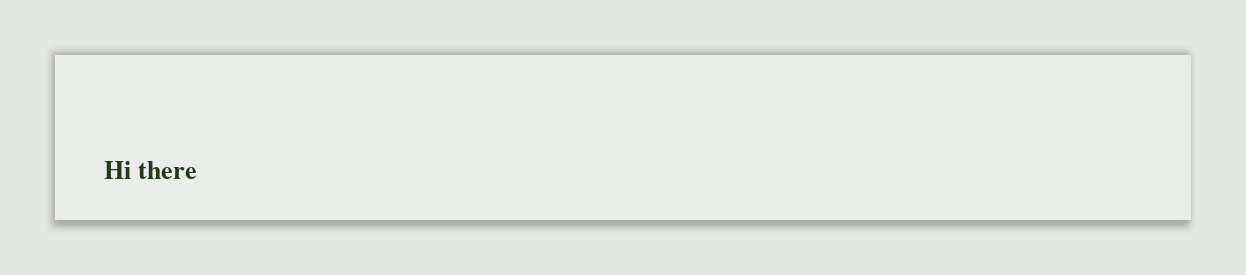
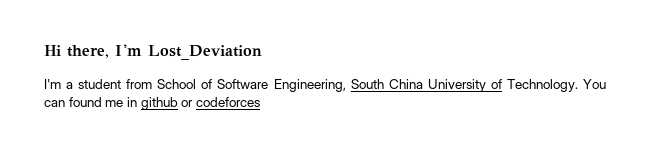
[138,161,198,179] there -> [67,44,262,60] [44,79,607,92] [44,97,260,110] there, I'm Lost_Deviation // I'm a student from School of Software Engineering, South China University of Technology. You can found me in github or codeforces

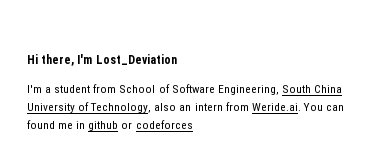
[506,79,578,92] Technology. -> [90,102,301,113] Technology, also an intern from Weride.ai.

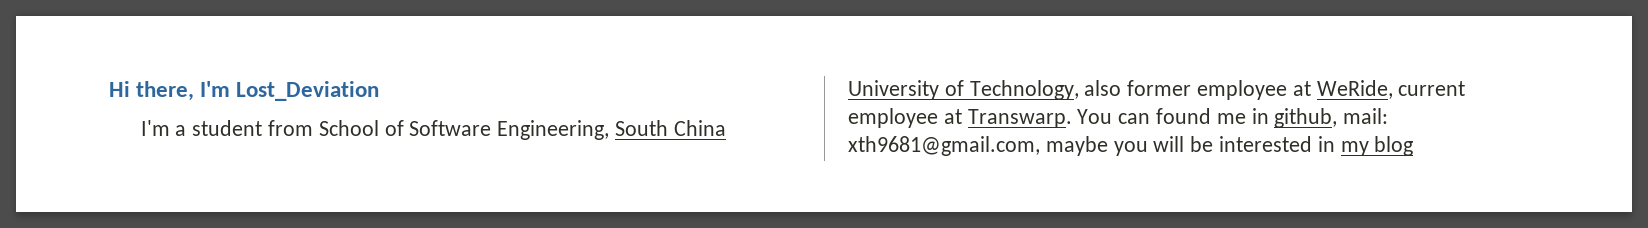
[179,102,301,111] an intern from Weride.ai. -> [1127,80,1466,100] [848,108,1072,128] former employee at WeRide, current employee at Transwarp.
[88,120,193,131] github or codeforces -> [1274,108,1389,128] [848,136,1414,156] github, mail: xth9681@gmail.com, maybe you will be interested in my blog

